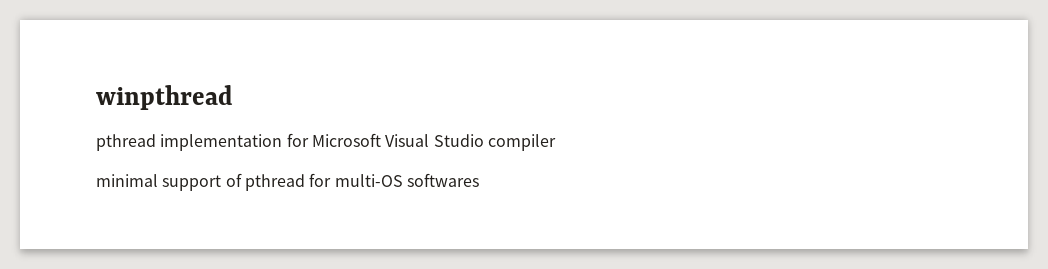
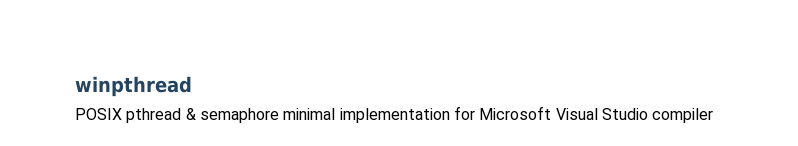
[96,134,156,151] pthread -> [75,108,336,123] POSIX pthread & semaphore minimal
[96,173,479,191] // minimal support of pthread for multi-OS softwares -> (714, 115) none

